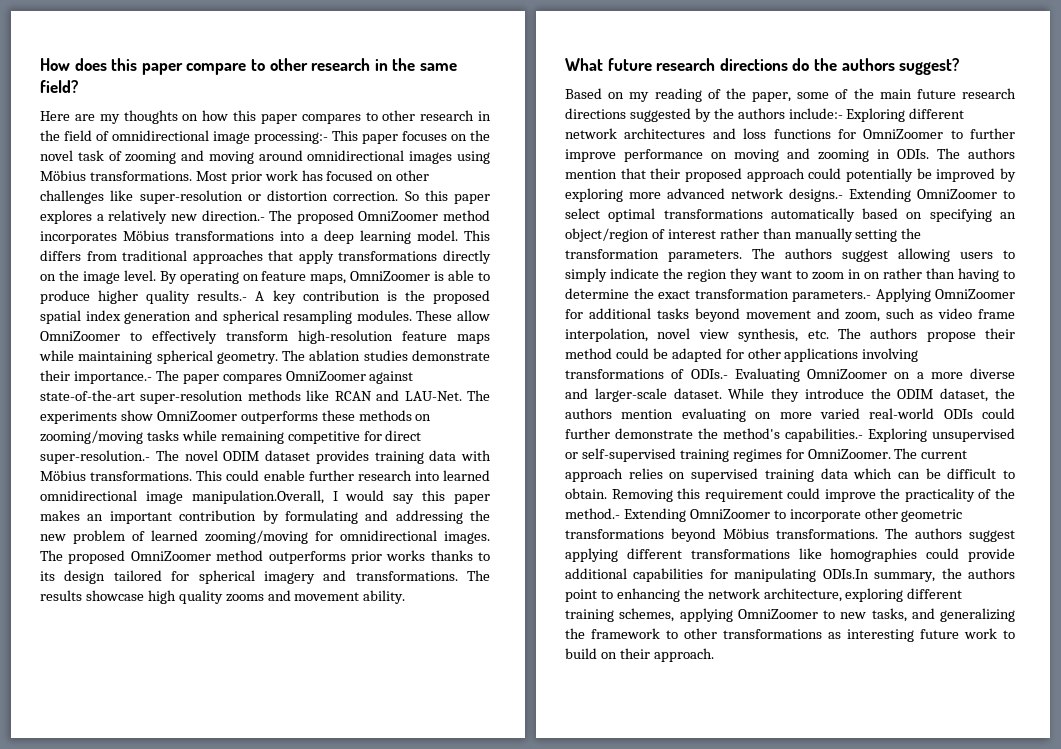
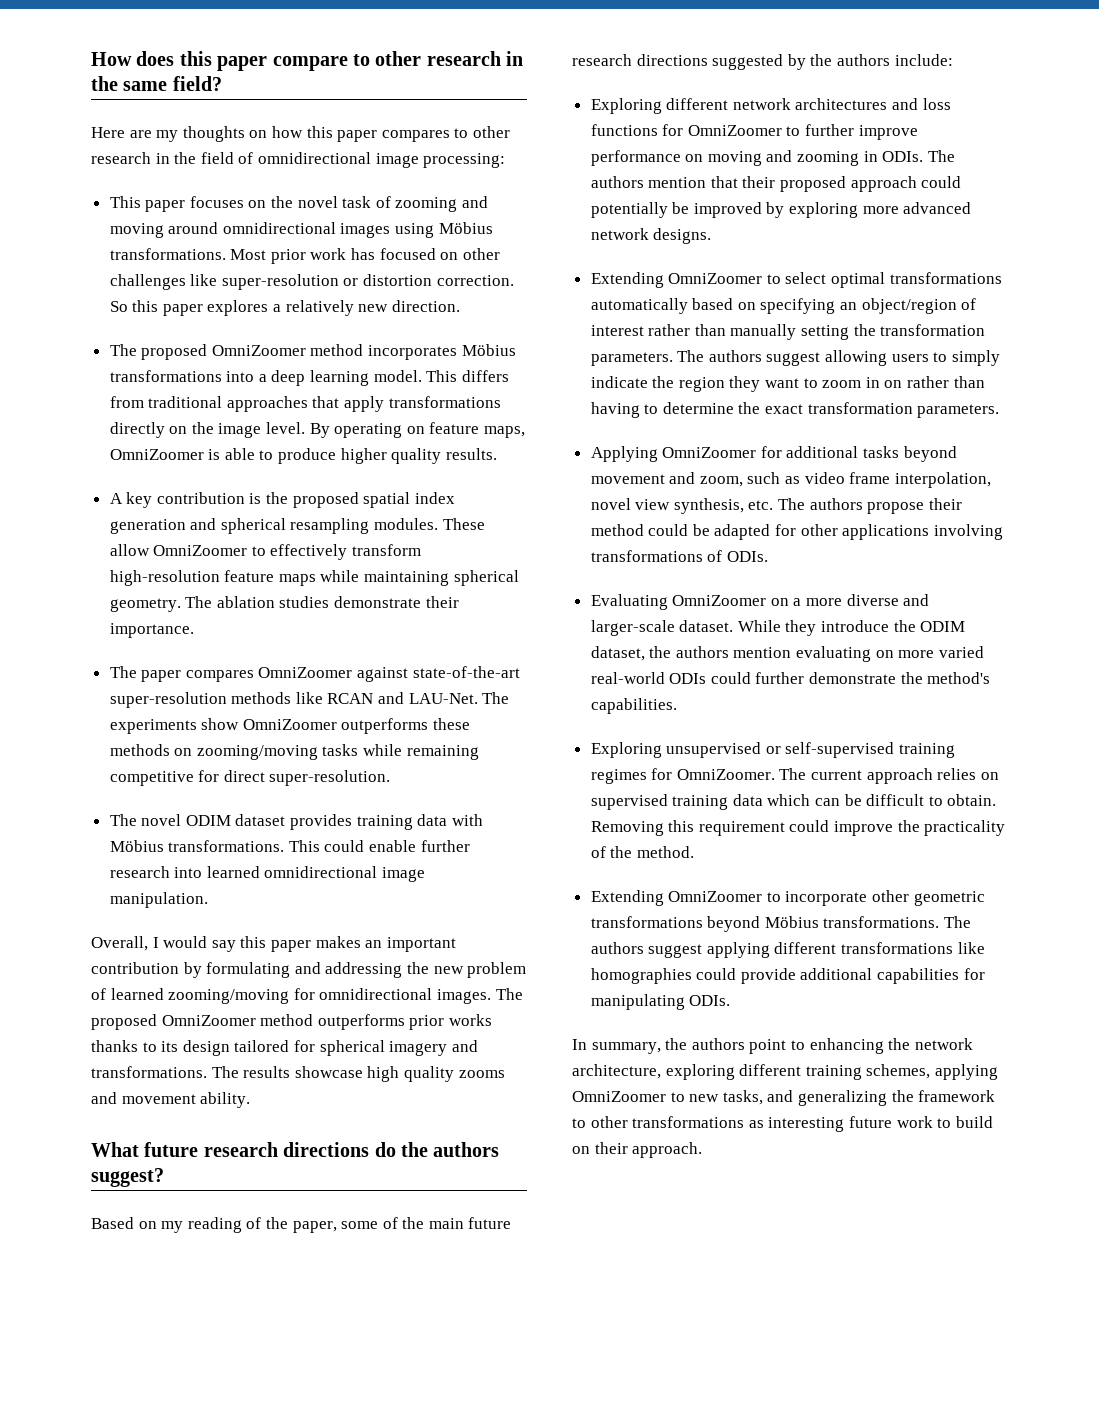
[254,131,328,144] processing:- -> [423,153,506,168] processing: //
[201,210,265,221] direction.- -> [391,300,460,312] direction. //
[197,290,248,301] results.- -> [445,448,497,460] results. //
[73,371,152,384] importance.- -> [109,623,194,638] importance. //
[40,450,150,464] super-resolution.- -> [269,770,391,786] super-resolution. //
[191,490,324,504] manipulation.Overall, -> [109,892,208,908] [91,936,148,951] manipulation. // Overall,
[788,108,843,119] include:- -> [894,54,953,66] include: //
[789,188,843,202] designs.- -> [653,228,712,244] designs. //
[792,290,871,302] parameters.- -> [917,404,1000,418] parameters. //
[690,369,728,379] ODIs.- -> [726,551,768,562] ODIs. //
[785,428,863,442] capabilities.- -> [590,698,677,714] capabilities. //
[565,508,620,519] method.- -> [636,846,694,858] method. //
[822,569,869,579] ODIs.In -> [689,995,731,1006] [572,1039,587,1050] ODIs. // In

